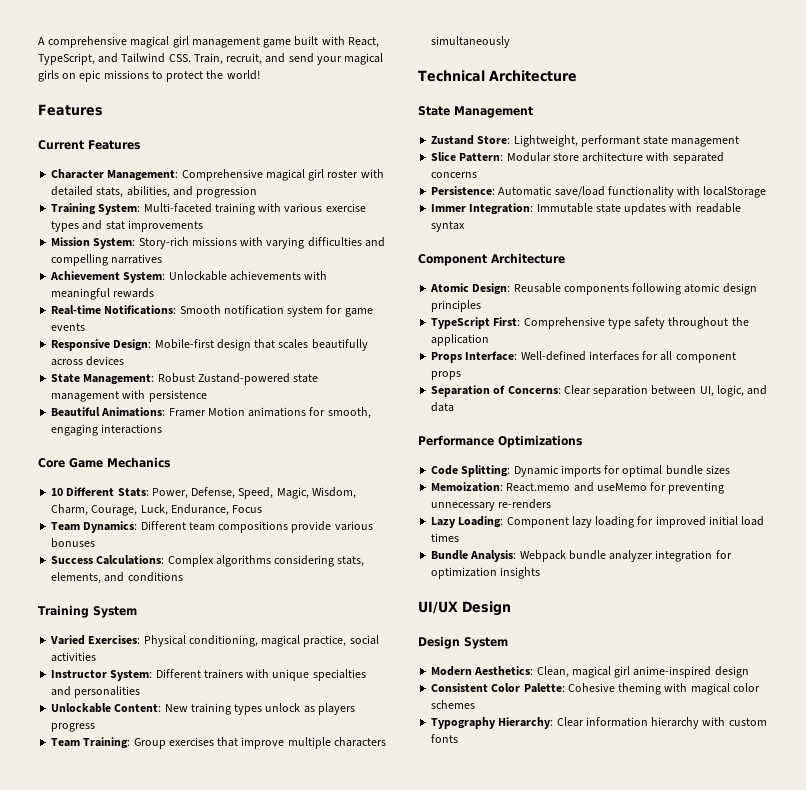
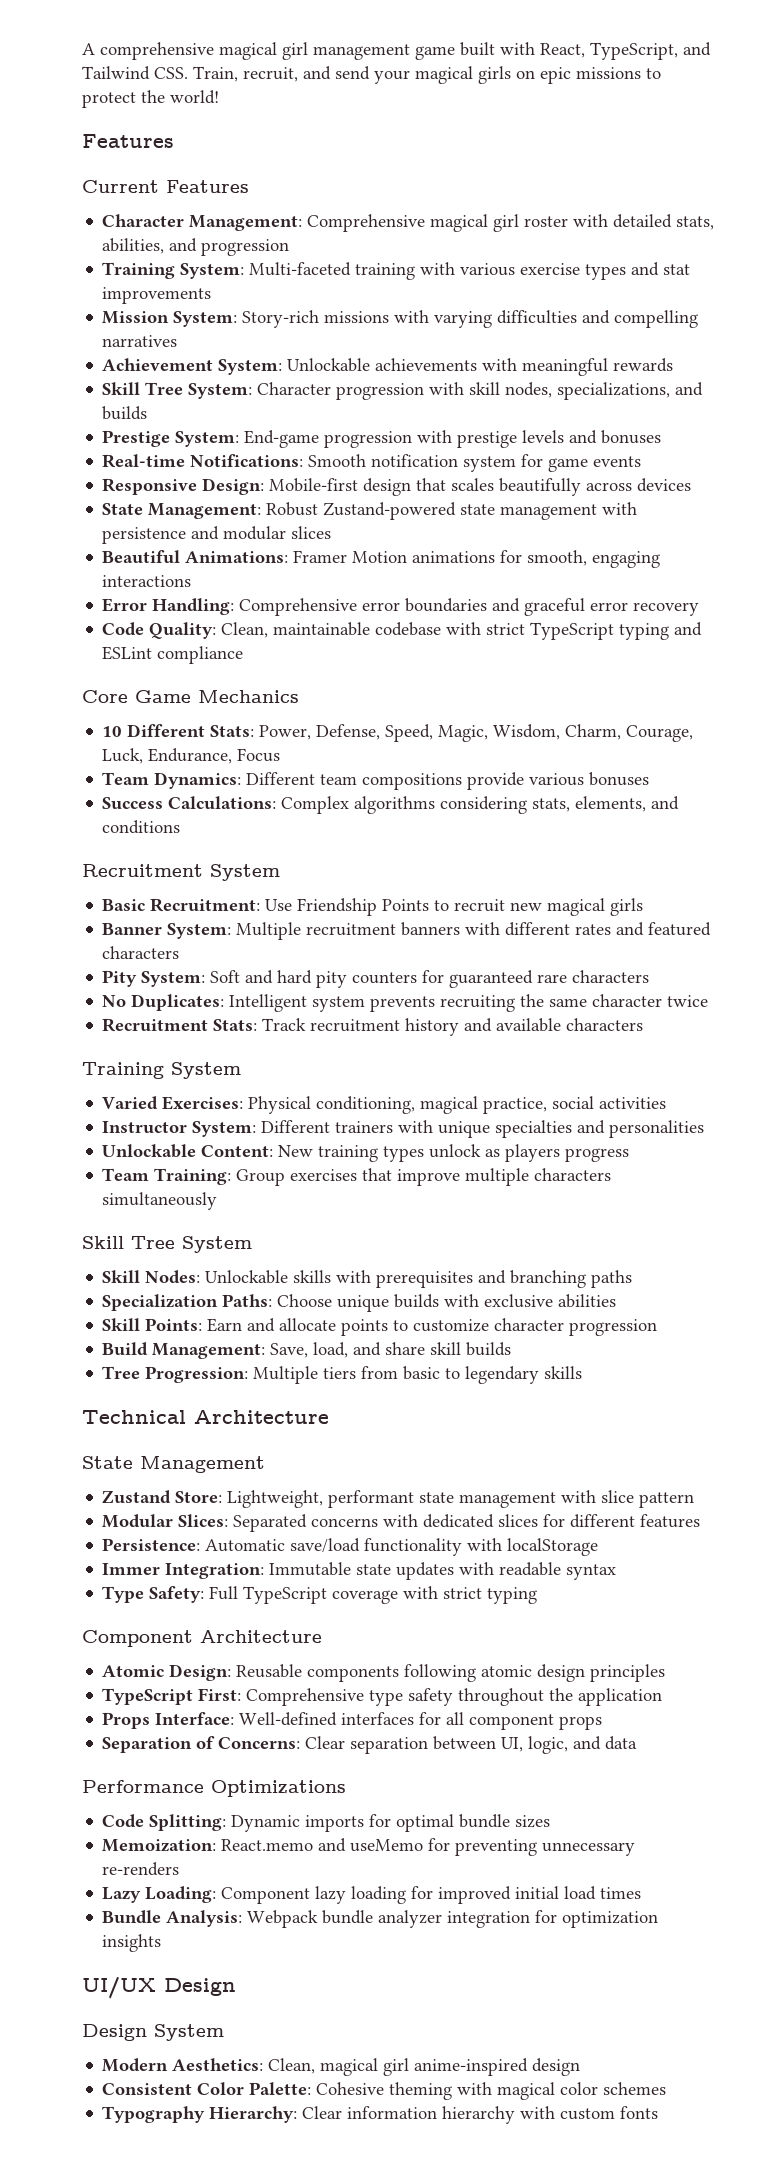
(155, 293) none -> [102,382,704,400] [102,406,148,420] [102,430,662,448] // Skill Tree System: Character progression with skill nodes, specializations, and builds // Prestige System: End-game progression with prestige levels and bonuses
(207, 396) none -> [191,526,332,540] and modular slices
(163, 429) none -> [102,598,700,616] [102,622,703,640] [102,646,244,664] // Error Handling: Comprehensive error boundaries and graceful error recovery // Code Quality: Clean, maintainable codebase with strict TypeScript typing and ESLint compliance
(183, 577) none -> [82,864,280,881] [102,898,644,916] [102,922,712,940] [102,946,180,959] [102,970,650,988] [102,994,709,1012] [102,1018,644,1036] // Recruitment System // Basic Recruitment: Use Friendship Points to recruit new magical girls // Banner System: Multiple recruitment banners with different rates and featured characters // Pity System: Soft and hard pity counters for guaranteed rare characters // No Duplicates: Intelligent system prevents recruiting the same character twice // Recruitment Stats: Track recruitment history and available characters
(511, 42) none -> [82,1236,252,1253] [102,1270,633,1288] [102,1294,617,1312] [102,1318,658,1336] [102,1342,512,1359] [102,1366,583,1384] // Skill Tree System // Skill Nodes: Unlockable skills with prerequisites and branching paths // Specialization Paths: Choose unique builds with exclusive abilities // Skill Points: Earn and allocate points to customize character progression // Build Management: Save, load, and share skill builds // Tree Progression: Multiple tiers from basic to legendary skills
[431,152,724,164] [431,172,478,178] // Slice Pattern: Modular store architecture with separated concerns -> [561,1490,695,1508] [102,1514,701,1532] with slice pattern // Modular Slices: Separated concerns with dedicated slices for different features
(466, 226) none -> [102,1586,538,1604] // Type Safety: Full TypeScript coverage with strict typing

